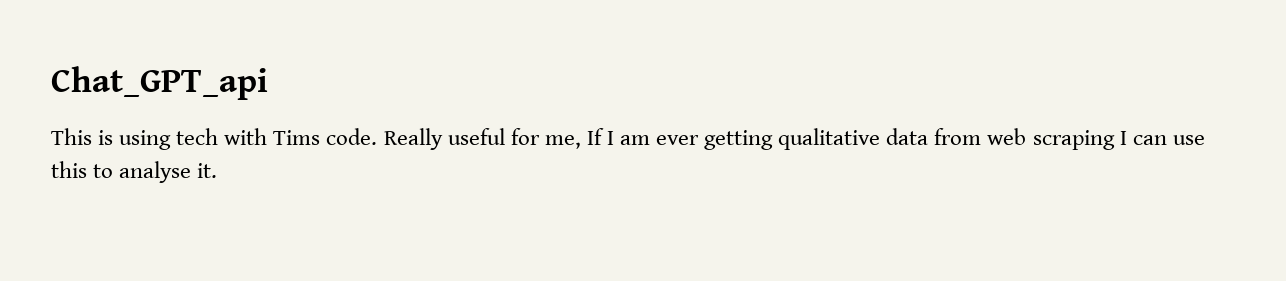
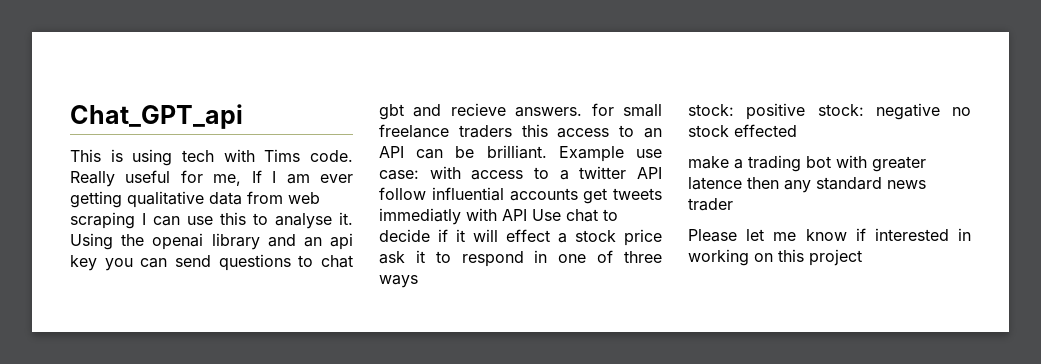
(218, 170) none -> [70,233,353,250] [70,254,353,271] [379,103,662,120] [379,124,662,138] [379,145,662,162] [379,166,662,180] [379,187,662,204] [379,208,618,225] [379,229,662,246] [379,250,662,267] [379,275,418,288] [688,103,971,120] [688,124,797,137] [688,155,926,172] [688,177,926,193] [688,198,733,211] [688,228,971,242] [688,249,862,266] Using the openai library and an api key you can send questions to chat gbt and recieve answers. for small freelance traders this access to an API can be brilliant. Example use case: with access to a twitter API follow influential accounts get tweets immediatly with API Use chat to decide if it will effect a stock price ask it to respond in one of three ways // stock: positive stock: negative no stock effected // make a trading bot with greater latence then any standard news trader // Please let me know if interested in working on this project

